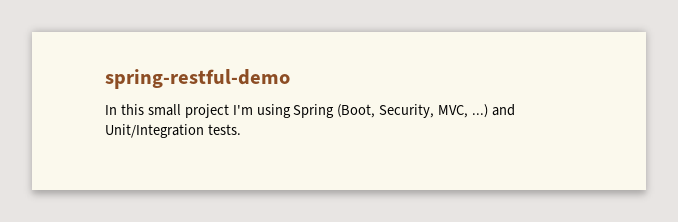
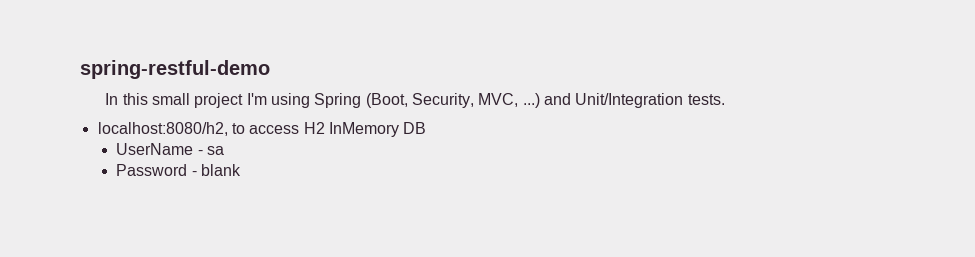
(241, 129) none -> [97,122,427,137] [116,143,225,155] [116,164,242,176] // localhost:8080/h2, to access H2 InMemory DB // UserName - sa // Password - blank

